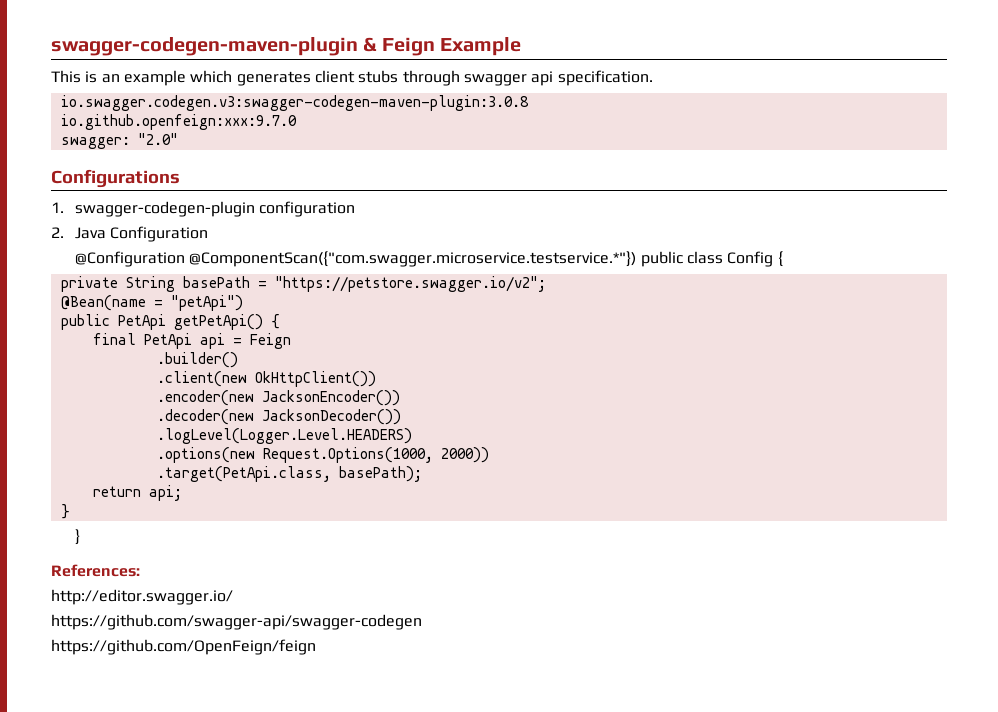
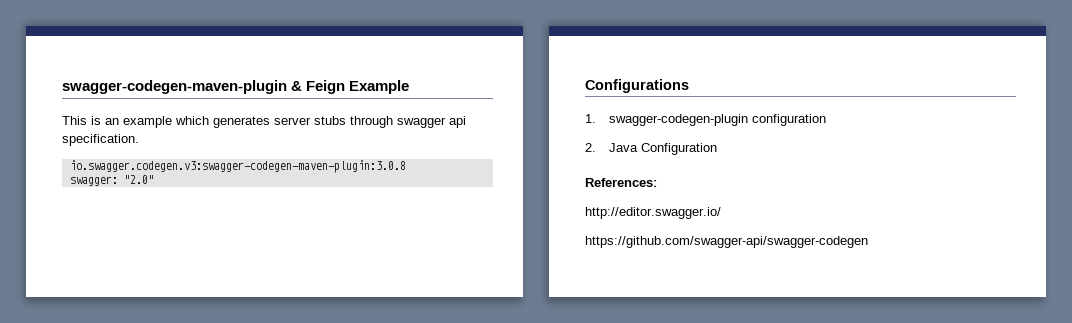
[314,70,355,83] client -> [274,117,311,125] server
[60,114,297,130] // io.github.openfeign:xxx:9.7.0 -> (406, 166) none
[75,251,783,267] [60,276,546,292] [60,295,243,311] [60,314,280,330] [92,333,291,349] [156,352,238,368] [156,371,376,387] [156,390,400,406] [156,409,401,425] [156,428,412,444] [156,447,489,463] [156,466,422,482] [92,485,182,501] [60,504,70,519] [75,529,81,545] // @Configuration @ComponentScan({"com.swagger.microservice.testservice.*"}) public class Config { // private String basePath = "https://petstore.swagger.io/v2"; // @Bean(name = "petApi") // public PetApi getPetApi() { // final PetApi api = Feign // .builder() // .client(new OkHttpClient()) // .encoder(new JacksonEncoder()) // .decoder(new JacksonDecoder()) // .logLevel(Logger.Level.HEADERS) // .options(new Request.Options(1000, 2000)) // .target(PetApi.class, basePath); // return api; // } // } -> (717, 149) none
[51,639,316,655] // https://github.com/OpenFeign/feign -> (868, 242) none

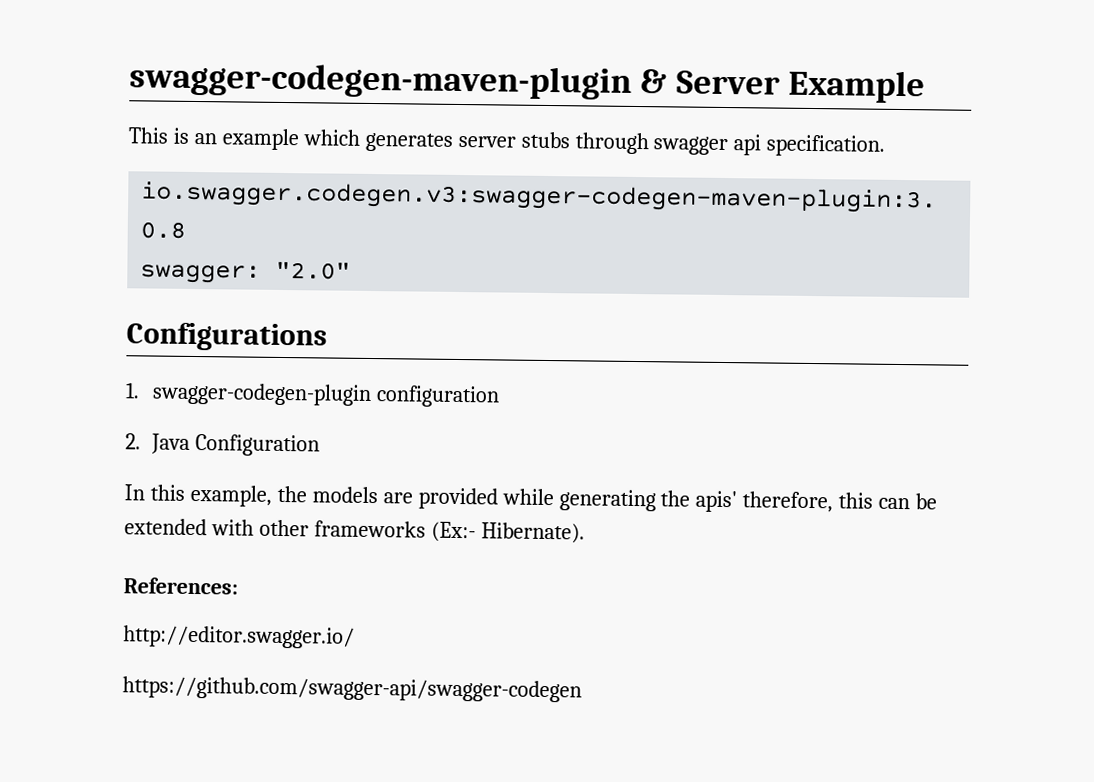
[306,80,346,94] Feign -> [675,70,780,95] Server
(717, 149) none -> [124,484,938,513] [124,518,585,544] // In this example, the models are provided while generating the apis' therefore, this can be extended with other frameworks (Ex:- Hibernate).

